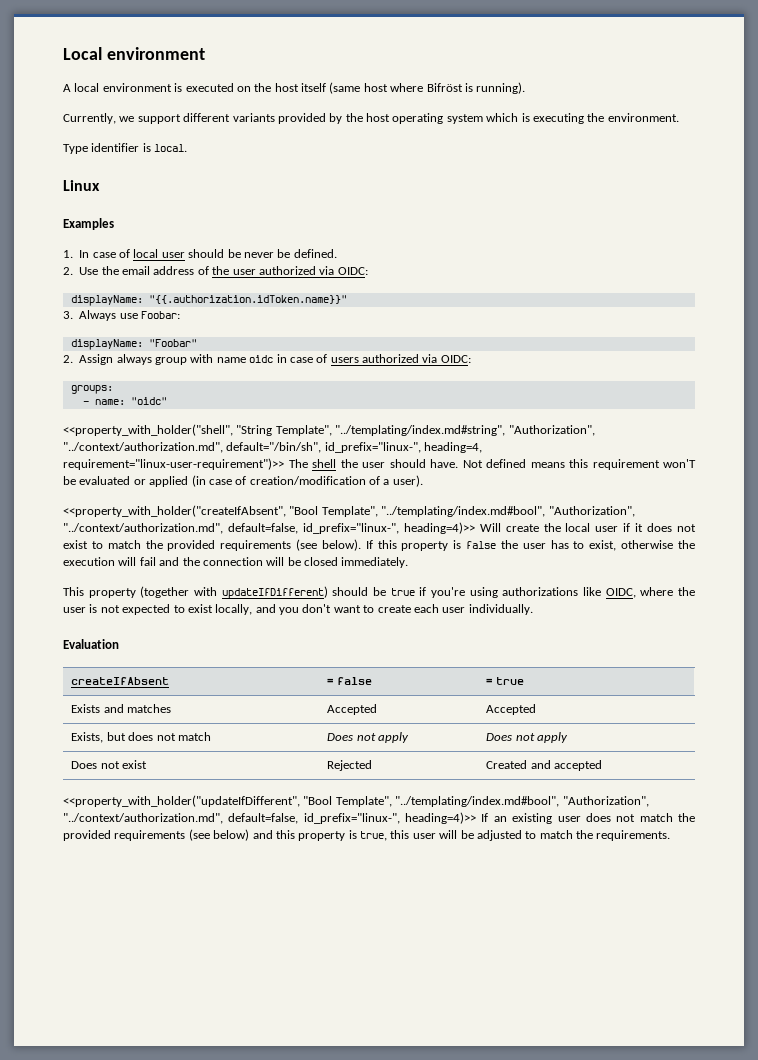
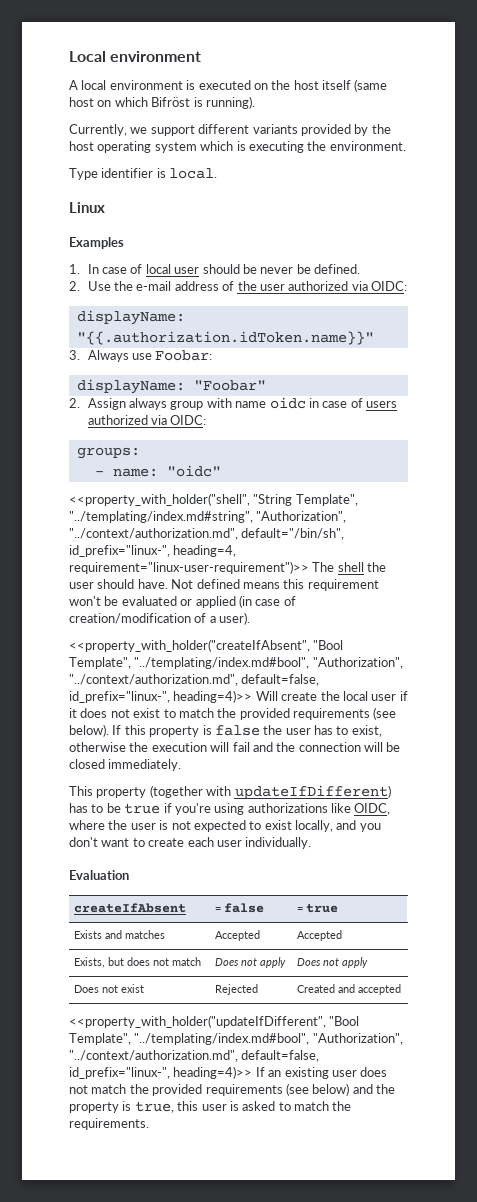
[390,83,424,92] where -> [97,97,148,107] on which
[122,266,150,275] email -> [136,281,172,291] e-mail
[663,459,696,468] won'T -> [69,596,101,606] won't
[332,587,369,596] should -> [69,803,104,813] has to
[275,830,295,839] this -> [376,1084,395,1094] the
[439,830,522,841] will be adjusted -> [229,1101,276,1111] is asked

